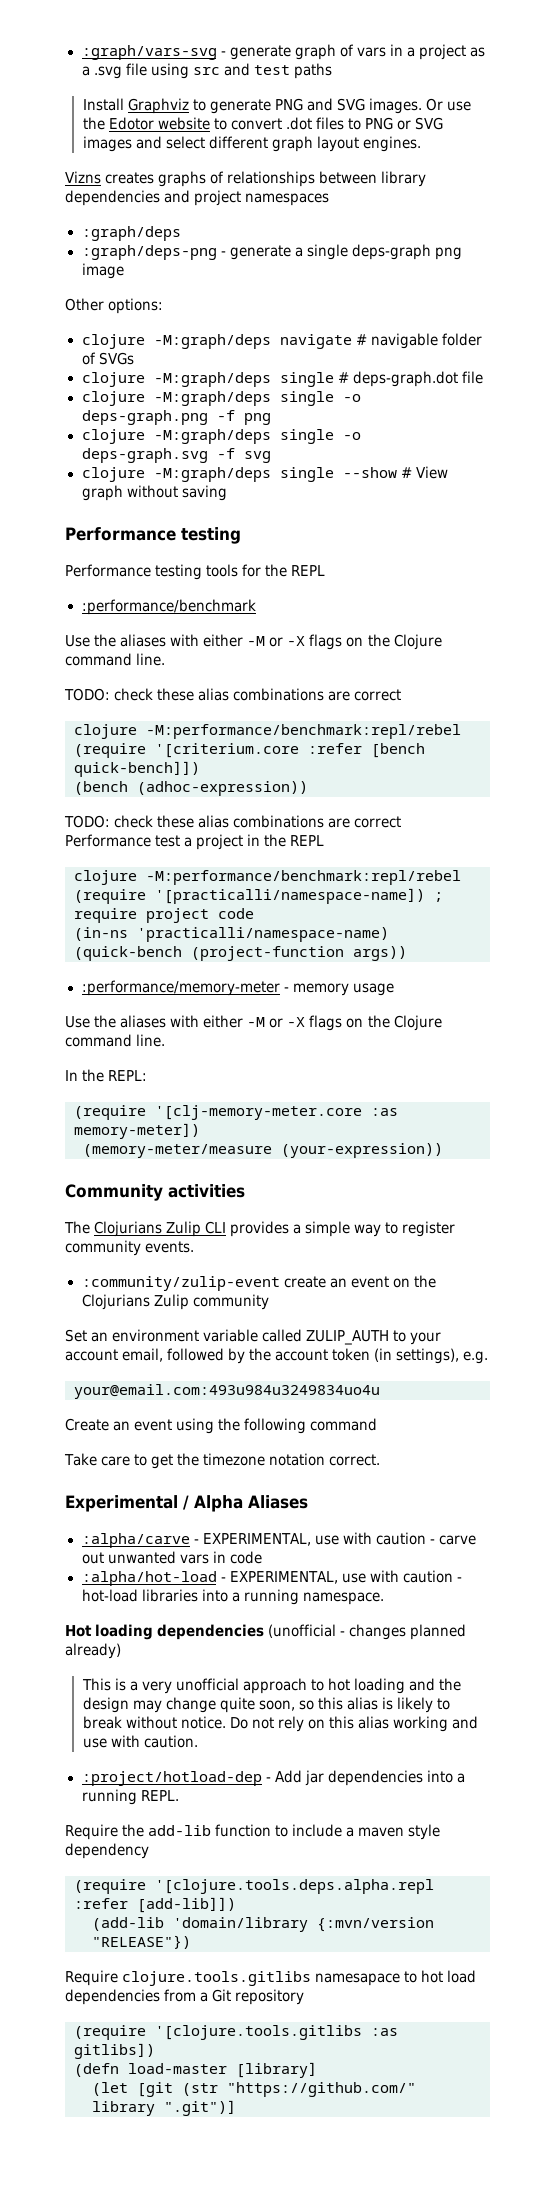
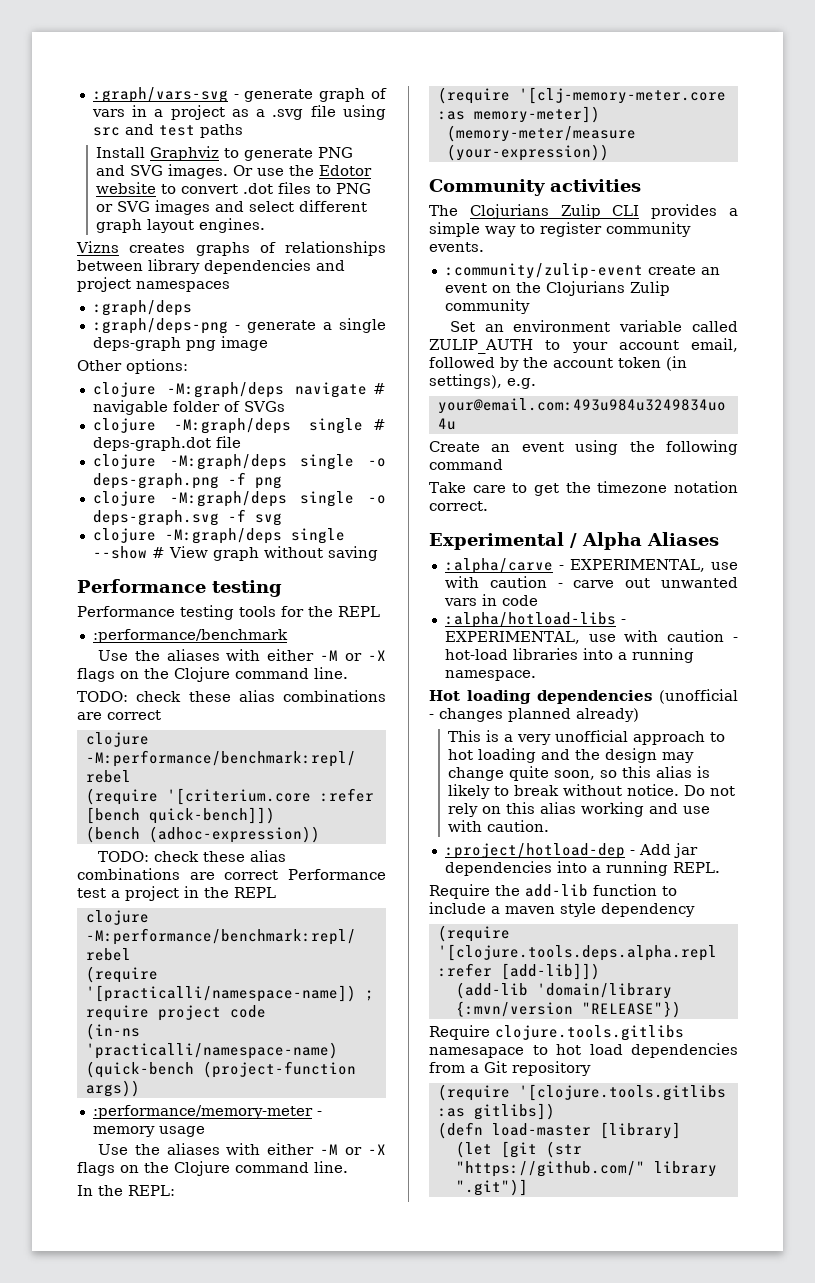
[81,1571,217,1586] :alpha/hot-load -> [444,612,616,628] :alpha/hotload-libs

